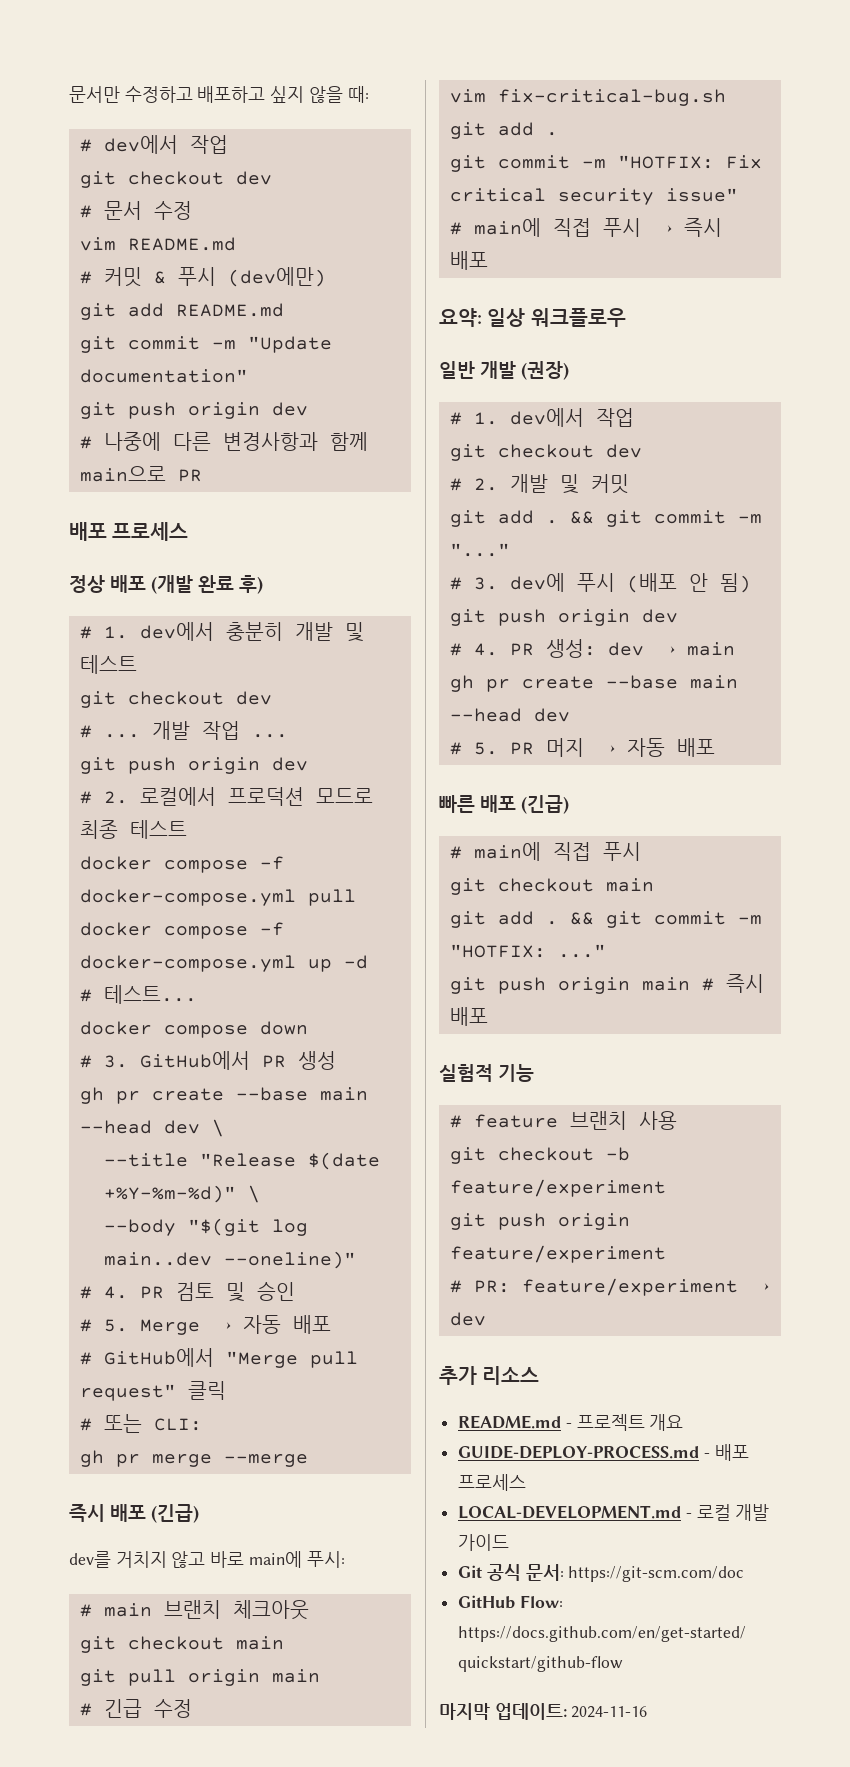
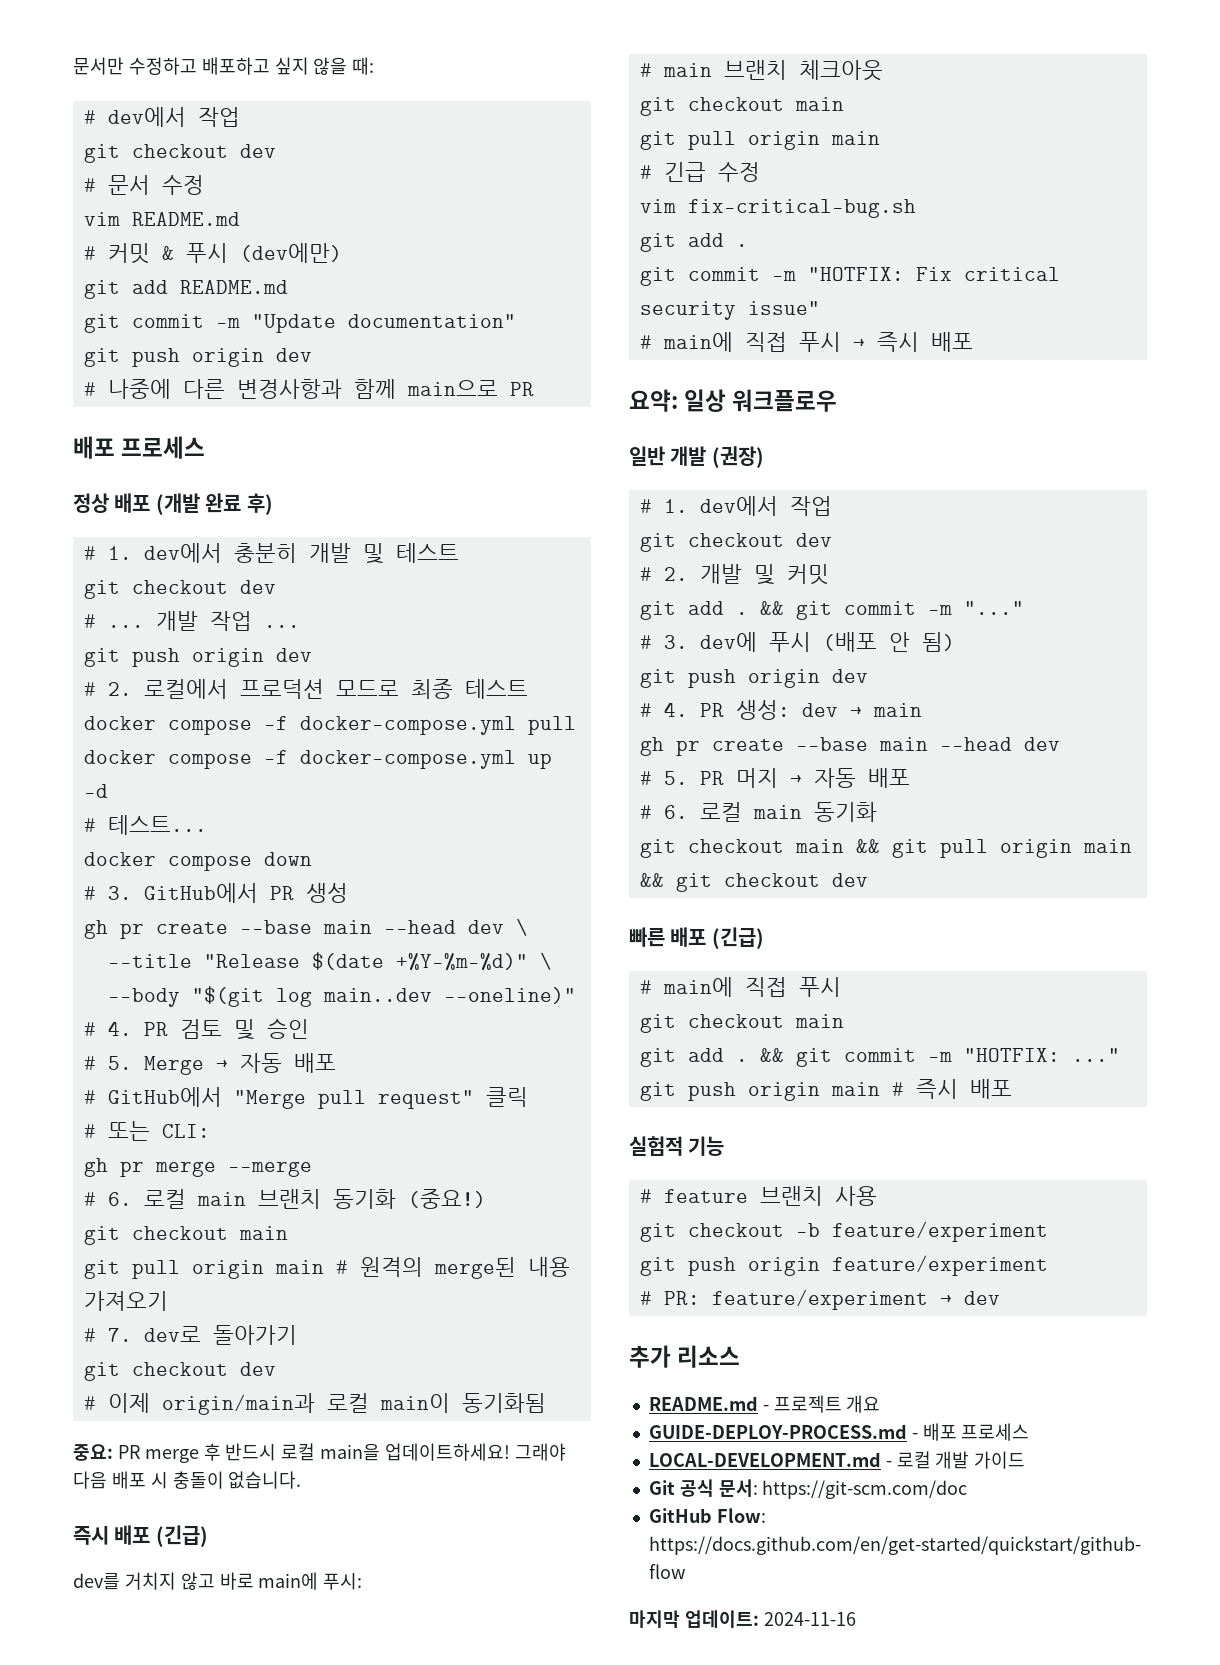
(308, 1460) none -> [83,1189,486,1209] [83,1226,288,1245] [83,1257,570,1279] [83,1291,168,1311] [83,1325,297,1345] [83,1362,276,1381] [83,1393,546,1415] [73,1443,566,1463] [73,1471,302,1489] // # 6. 로컬 main 브랜치 동기화 (중요!) // git checkout main // git pull origin main # 원격의 merge된 내용 가져오기 // # 7. dev로 돌아가기 // git checkout dev // # 이제 origin/main과 로컬 main이 동기화됨 // 중요: PR merge 후 반드시 로컬 main을 업데이트하세요! 그래야 다음 배포 시 충돌이 없습니다.
(715, 747) none -> [639,802,877,822] [639,839,1132,858] [639,873,868,892] // # 6. 로컬 main 동기화 // git checkout main && git pull origin main && git checkout dev

